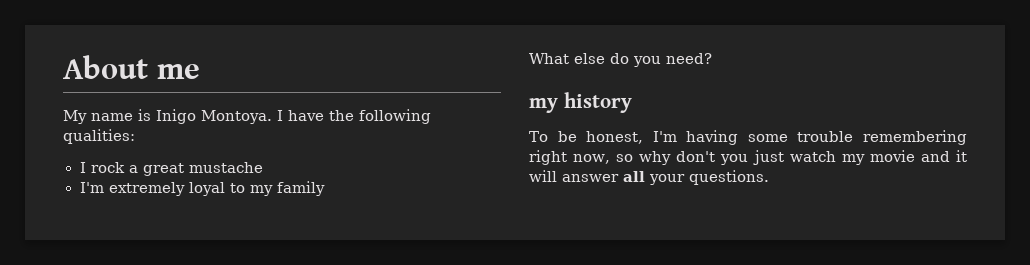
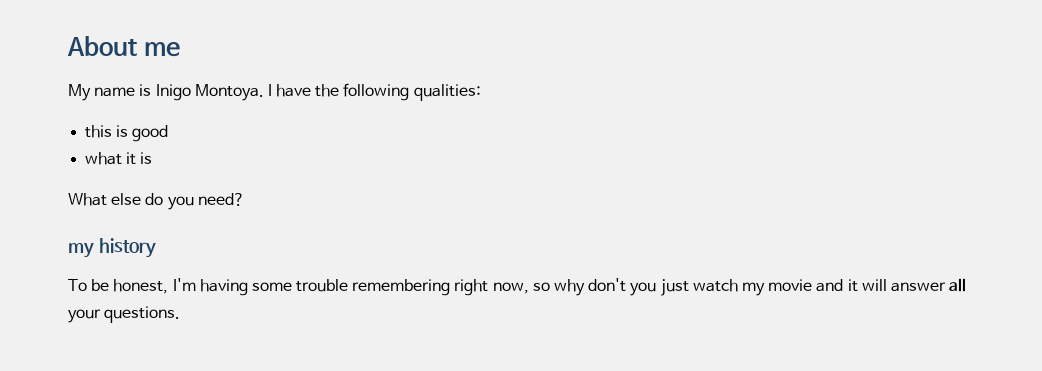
[79,162,263,176] [79,181,325,196] I rock a great mustache // I'm extremely loyal to my family -> [85,125,169,142] [85,152,153,165] this is good // what it is

